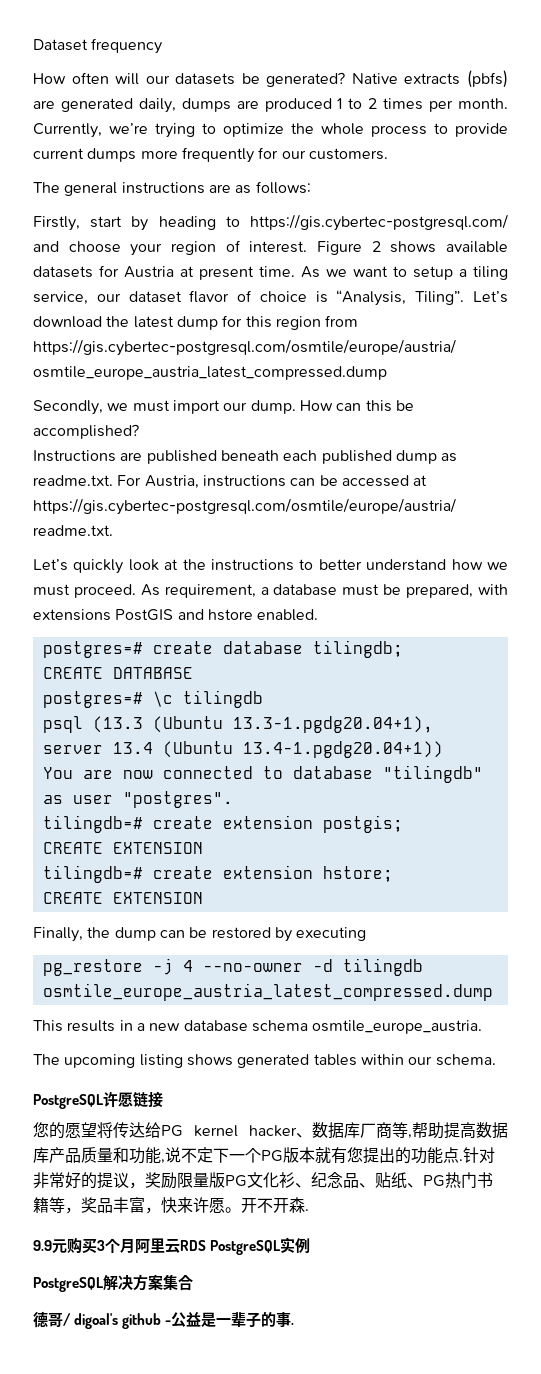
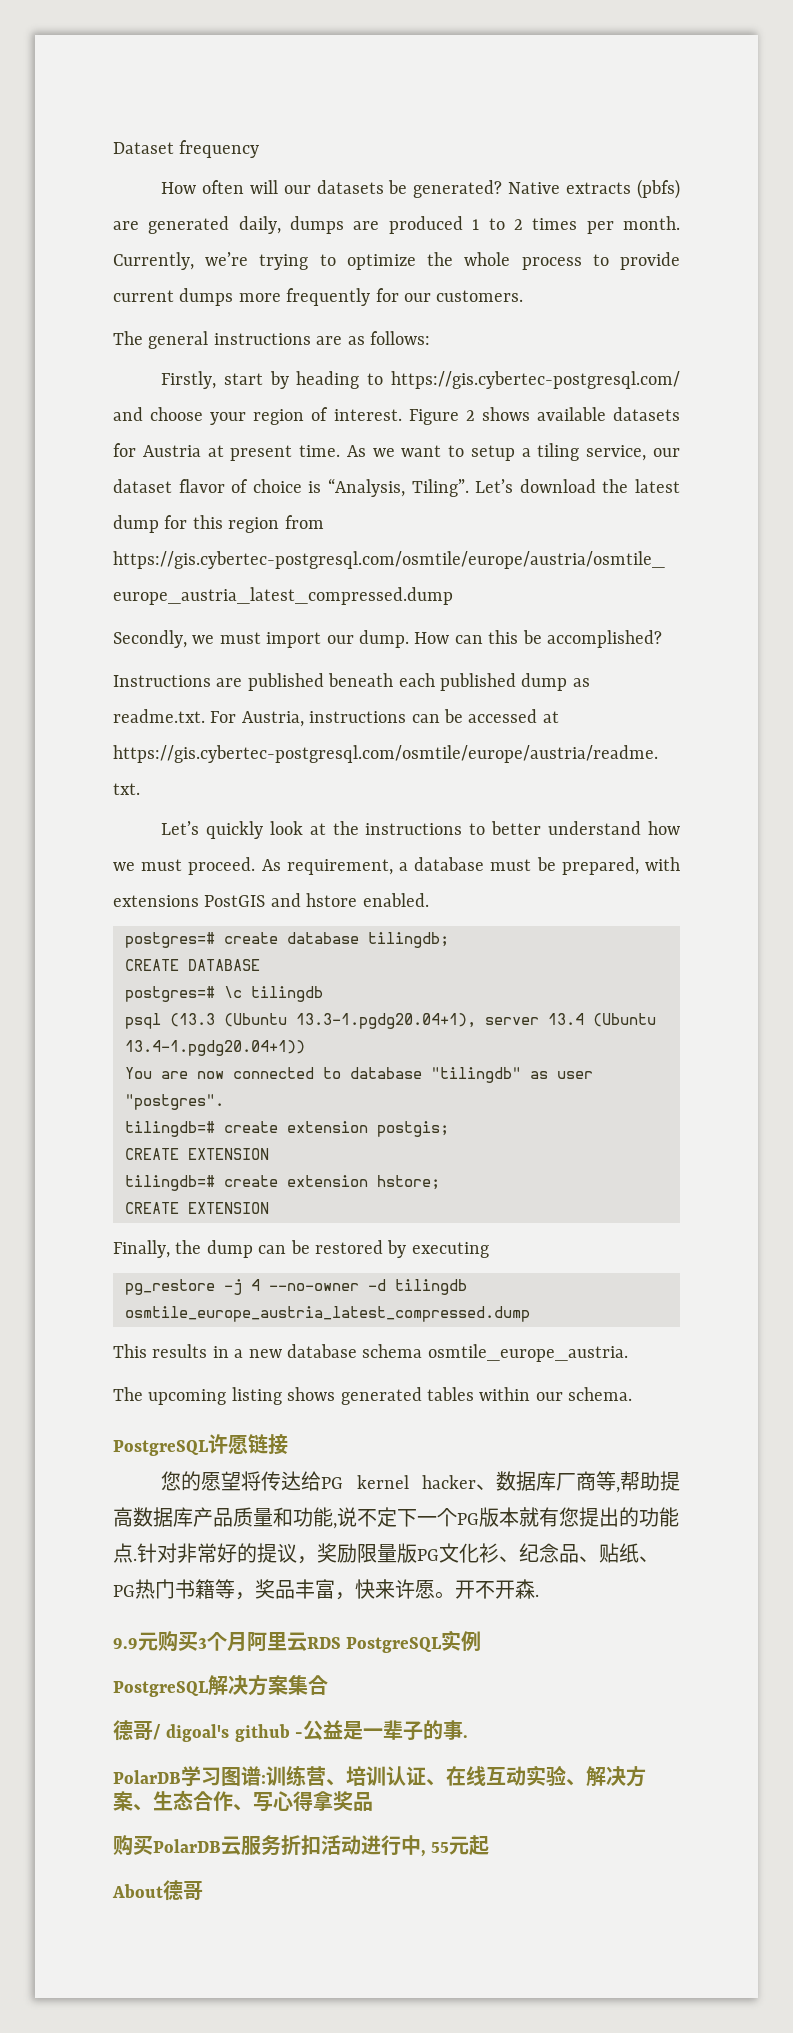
(295, 1323) none -> [113,1765,646,1787] [113,1790,373,1812] [113,1835,490,1857] [112,1880,203,1901] // PolarDB学习图谱:训练营、培训认证、在线互动实验、解决方案、生态合作、写心得拿奖品 // 购买PolarDB云服务折扣活动进行中, 55元起 // About德哥

